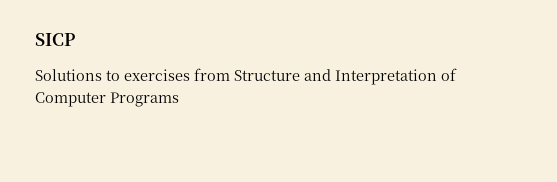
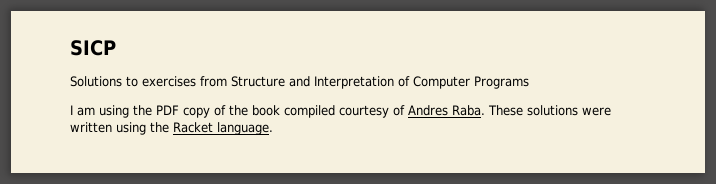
(179, 99) none -> [70,105,611,118] [70,122,273,135] // I am using the PDF copy of the book compiled courtesy of Andres Raba. These solutions were written using the Racket language.

